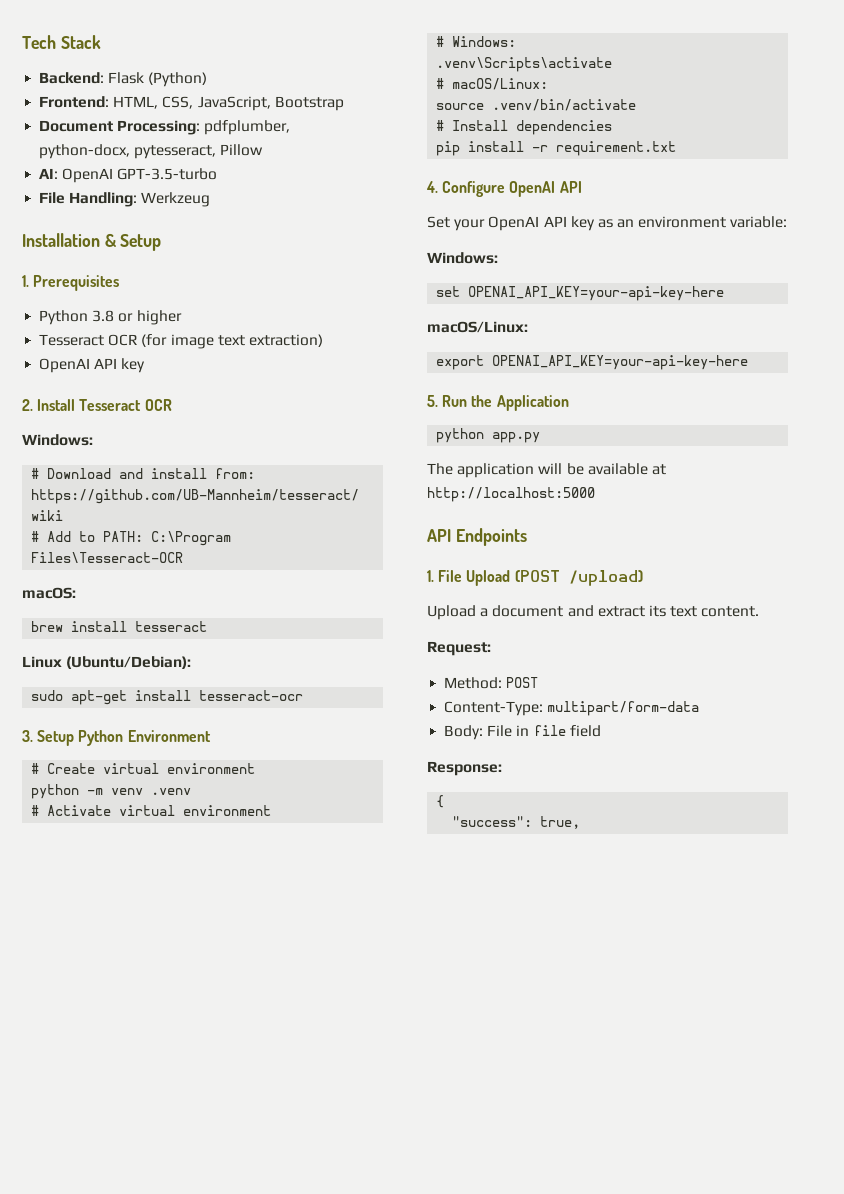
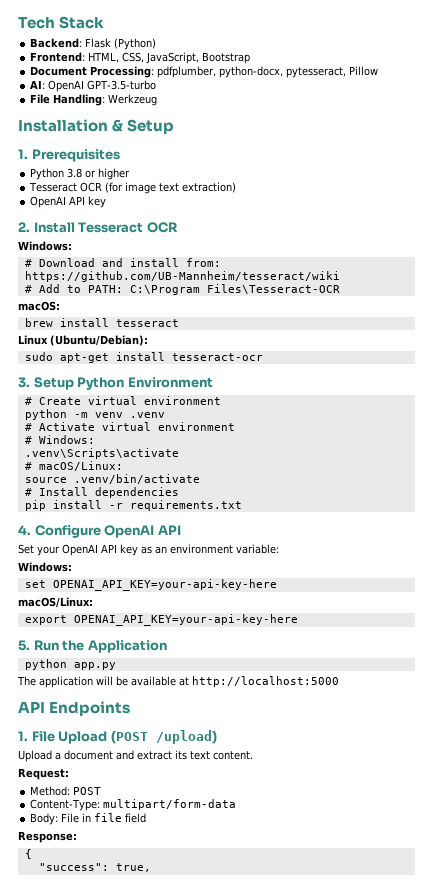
[556,141,677,156] requirement.txt -> [129,500,242,511] requirements.txt

